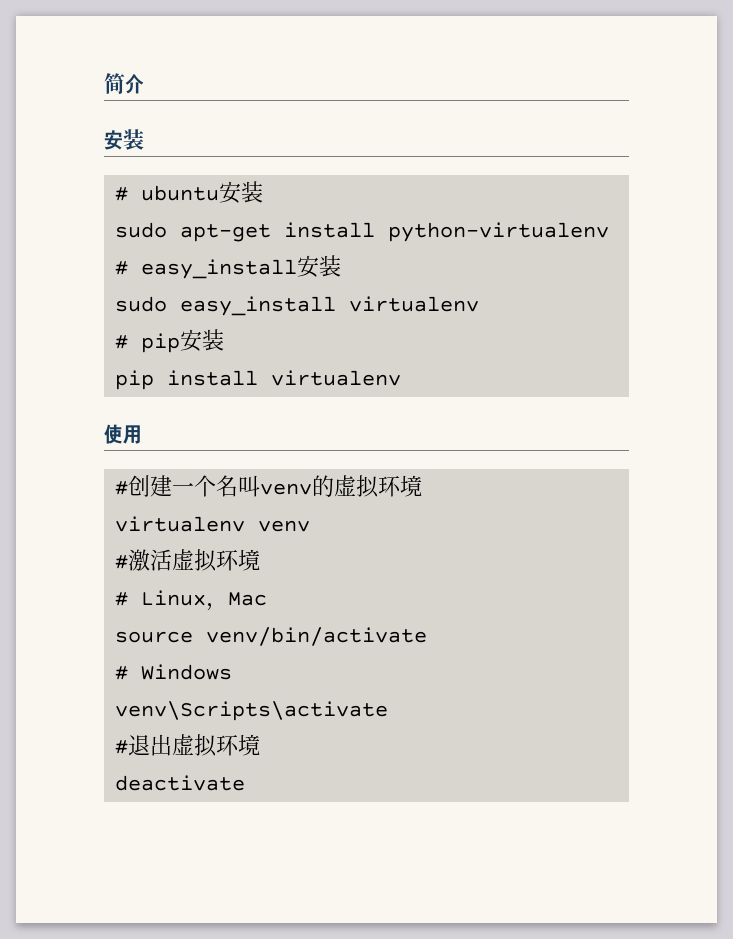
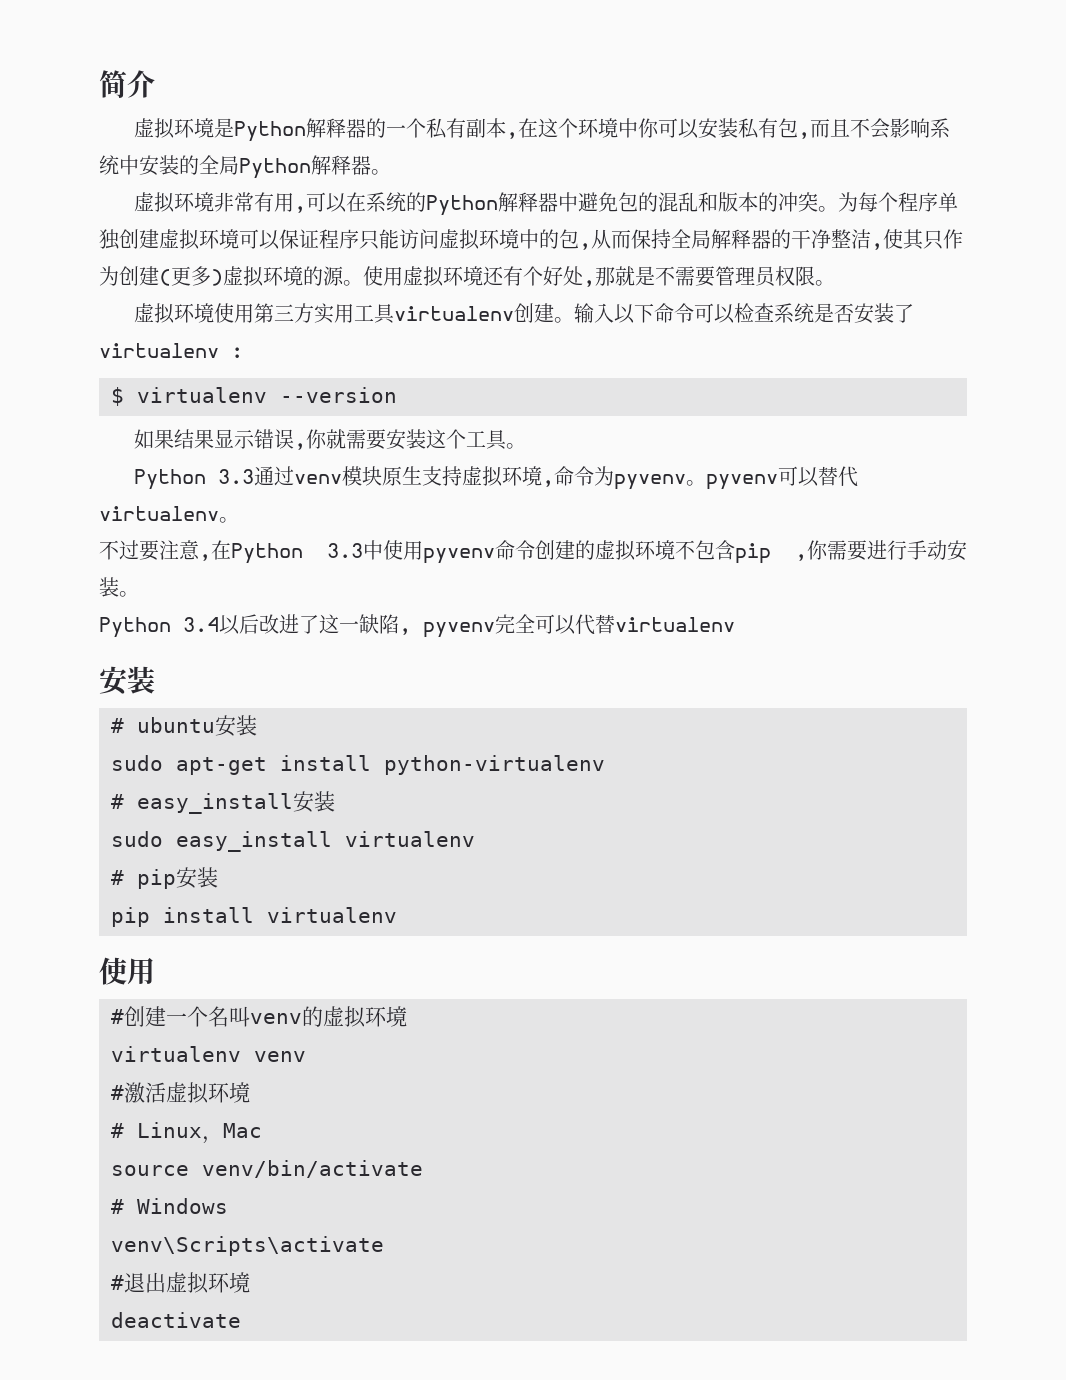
(144, 84) none -> [133,118,950,142] [99,155,391,179] [133,192,958,216] [99,229,963,250] [99,266,835,287] [133,303,914,324] [99,343,243,358] [111,387,397,406] [133,429,526,450] [133,466,858,490] [99,506,239,523] [99,540,967,564] [99,577,139,597] [99,614,735,638] // 虚拟环境是Python解释器的一个私有副本,在这个环境中你可以安装私有包,而且不会影响系统中安装的全局Python解释器。 // 虚拟环境非常有用,可以在系统的Python解释器中避免包的混乱和版本的冲突。为每个程序单独创建虚拟环境可以保证程序只能访问虚拟环境中的包,从而保持全局解释器的干净整洁,使其只作为创建(更多)虚拟环境的源。使用虚拟环境还有个好处,那就是不需要管理员权限。 // 虚拟环境使用第三方实用工具virtualenv创建。输入以下命令可以检查系统是否安装了virtualenv : // $ virtualenv --version // 如果结果显示错误,你就需要安装这个工具。 // Python 3.3通过venv模块原生支持虚拟环境,命令为pyvenv。pyvenv可以替代virtualenv。 // 不过要注意,在Python 3.3中使用pyvenv命令创建的虚拟环境不包含pip ,你需要进行手动安装。 // Python 3.4以后改进了这一缺陷, pyvenv完全可以代替virtualenv

